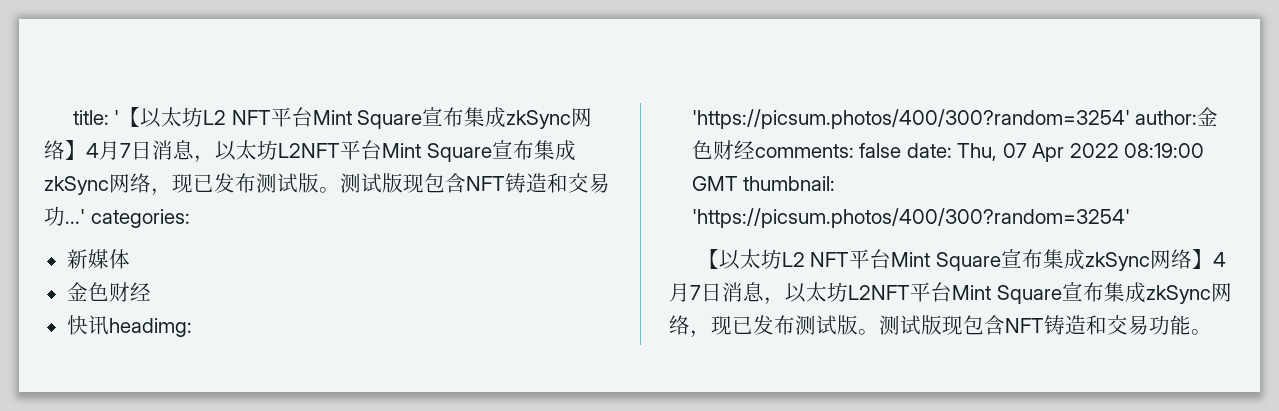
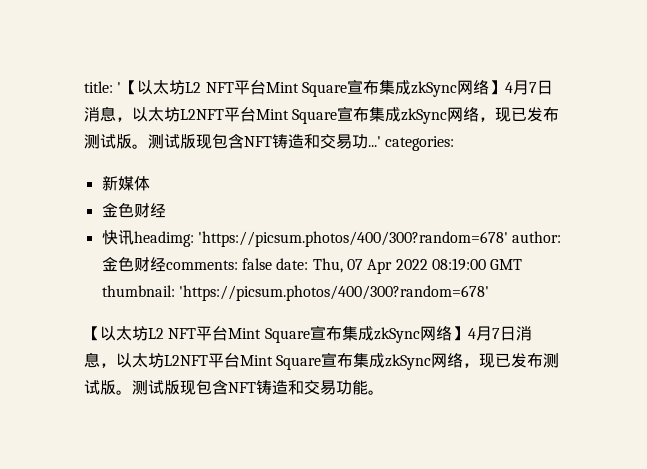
[691,109,1130,129] 'https://picsum.photos/400/300?random=3254' -> [197,231,508,247] 'https://picsum.photos/400/300?random=678'
[691,208,1130,228] 'https://picsum.photos/400/300?random=3254' -> [178,285,489,301] 'https://picsum.photos/400/300?random=678'

